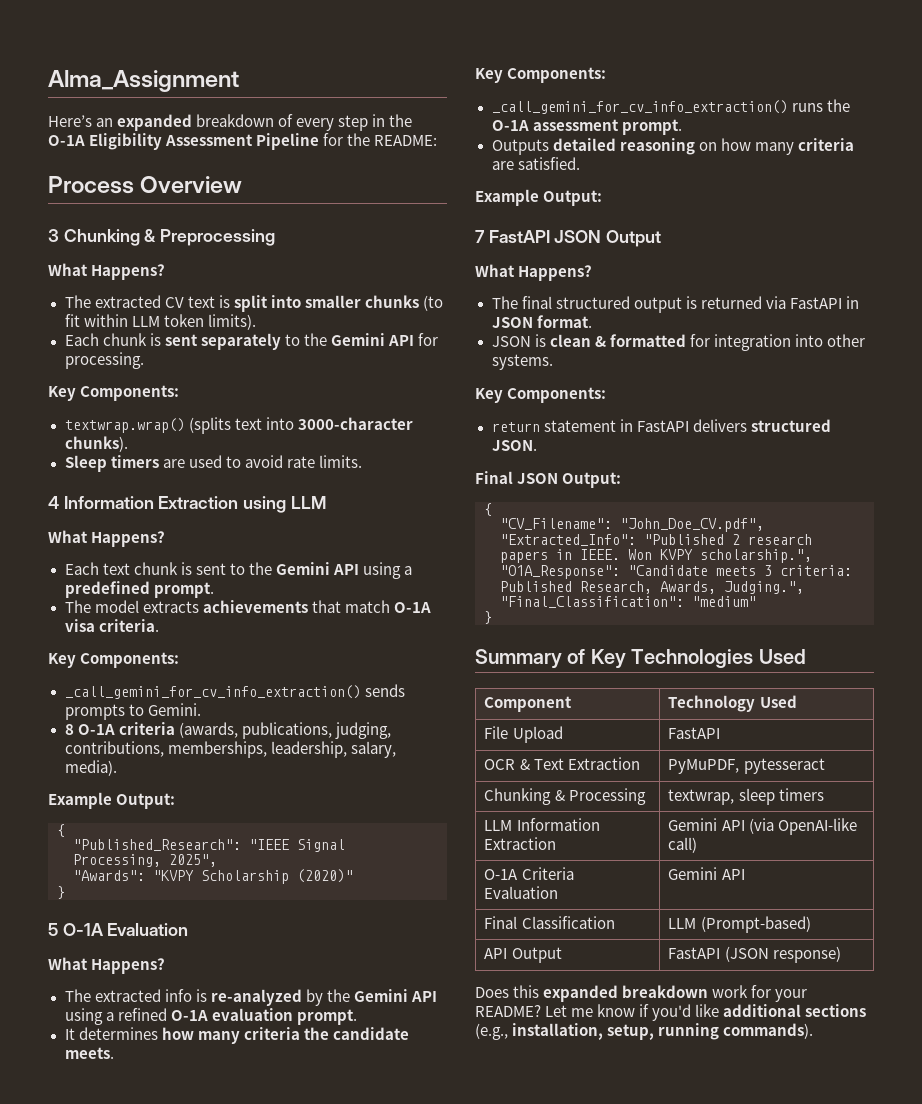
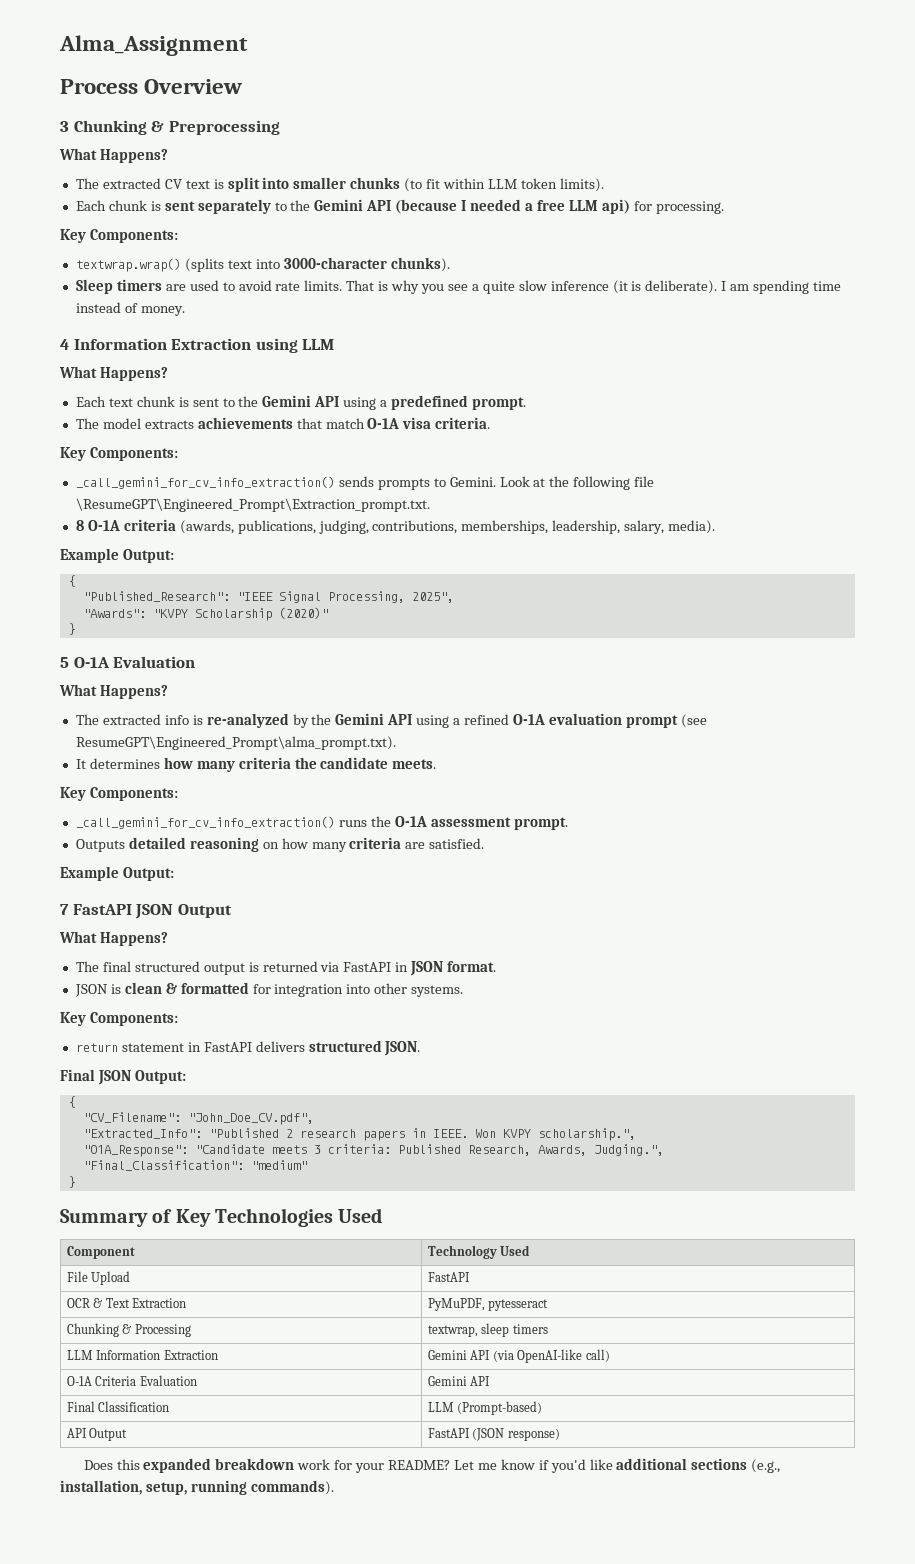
[48,114,413,131] [48,133,438,150] // Here’s an expanded breakdown of every step in the O-1A Eligibility Assessment Pipeline for the README: -> (248, 45) none
(414, 340) none -> [395,199,630,214] (because I needed a free LLM api)
(362, 461) none -> [346,280,841,294] [75,302,185,316] That is why you see a quite slow inference (it is deliberate). I am spending time instead of money.
(201, 709) none -> [499,476,655,490] [75,498,430,512] Look at the following file \ResumeGPT\Engineered_Prompt\Extraction_prompt.txt.
[296,1009,357,1025] prompt. -> [625,714,707,728] [75,736,396,750] prompt (see ResumeGPT\Engineered_Prompt\alma_prompt.txt).

